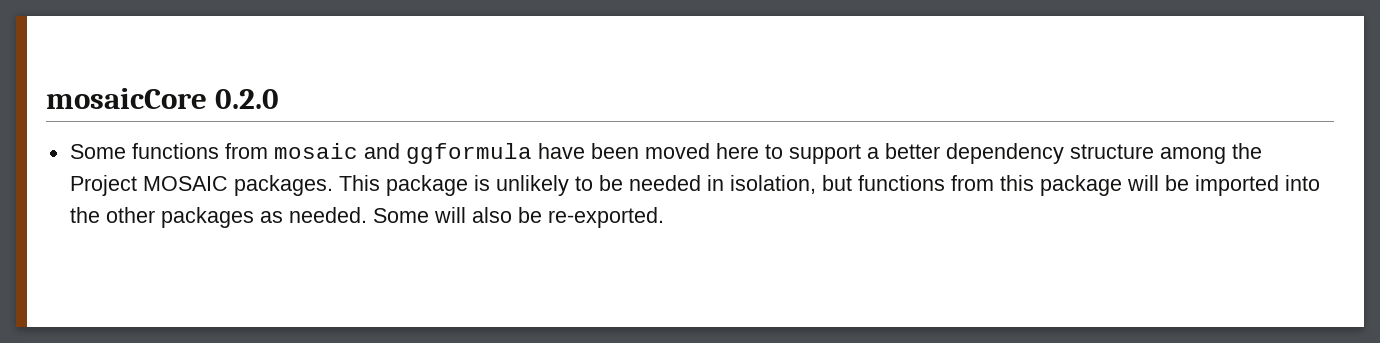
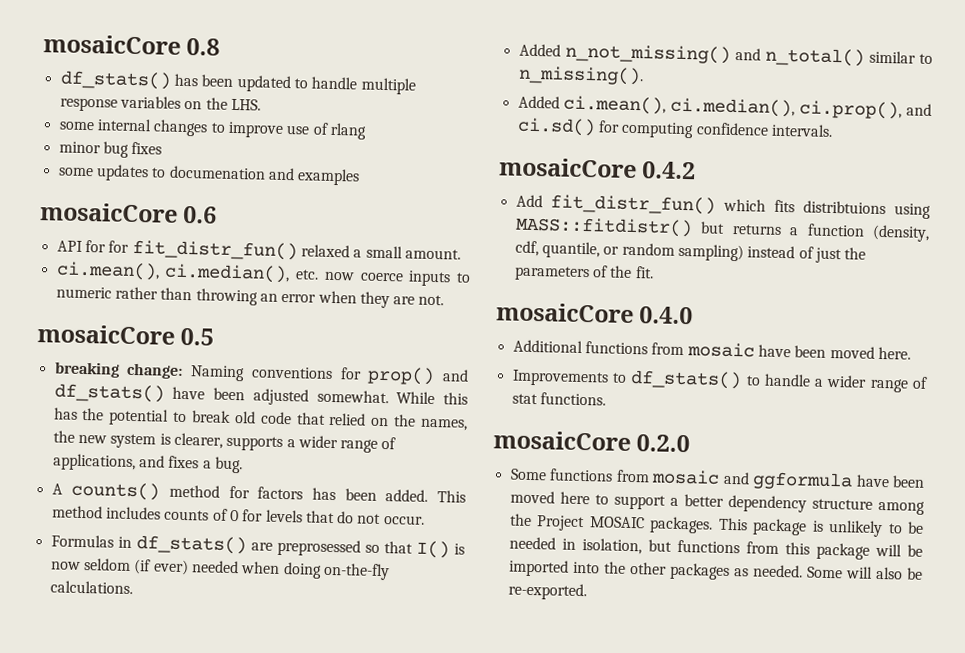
[46,88,207,109] mosaicCore -> [43,34,221,56] [59,70,416,95] [59,95,261,112] [58,118,367,140] [58,141,163,158] [57,164,361,186] [40,202,218,224] [56,239,461,261] [55,261,472,287] [55,286,445,309] [37,324,215,346] [53,361,470,386] [53,383,468,406] [53,407,469,431] [52,430,397,453] [52,453,243,474] [51,481,467,503] [51,505,425,525] [50,534,466,559] [50,558,390,581] [49,580,133,595] [518,43,933,67] [517,65,644,86] [517,95,932,120] [516,117,833,139] [499,157,697,180] [515,194,931,219] [514,216,930,242] [514,240,867,264] [513,265,654,282] [496,302,694,325] [512,339,911,360] [511,369,928,393] [511,392,606,406] [493,430,631,451] mosaicCore 0.8 // df_stats() has been updated to handle multiple response variables on the LHS. // some internal changes to improve use of rlang // minor bug fixes // some updates to documenation and examples // mosaicCore 0.6 // API for for fit_distr_fun() relaxed a small amount. // ci.mean(), ci.median(), etc. now coerce inputs to numeric rather than throwing an error when they are not. // mosaicCore 0.5 // breaking change: Naming conventions for prop() and df_stats() have been adjusted somewhat. While this has the potential to break old code that relied on the names, the new system is clearer, supports a wider range of applications, and fixes a bug. // A counts() method for factors has been added. This method includes counts of 0 for levels that do not occur. // Formulas in df_stats() are preprosessed so that I() is now seldom (if ever) needed when doing on-the-fly calculations. // Added n_not_missing() and n_total() similar to n_missing(). // Added ci.mean(), ci.median(), ci.prop(), and ci.sd() for computing confidence intervals. // mosaicCore 0.4.2 // Add fit_distr_fun() which fits distribtuions using MASS::fitdistr() but returns a function (density, cdf, quantile, or random sampling) instead of just the parameters of the fit. // mosaicCore 0.4.0 // Additional functions from mosaic have been moved here. // Improvements to df_stats() to handle a wider range of stat functions. // mosaicCore

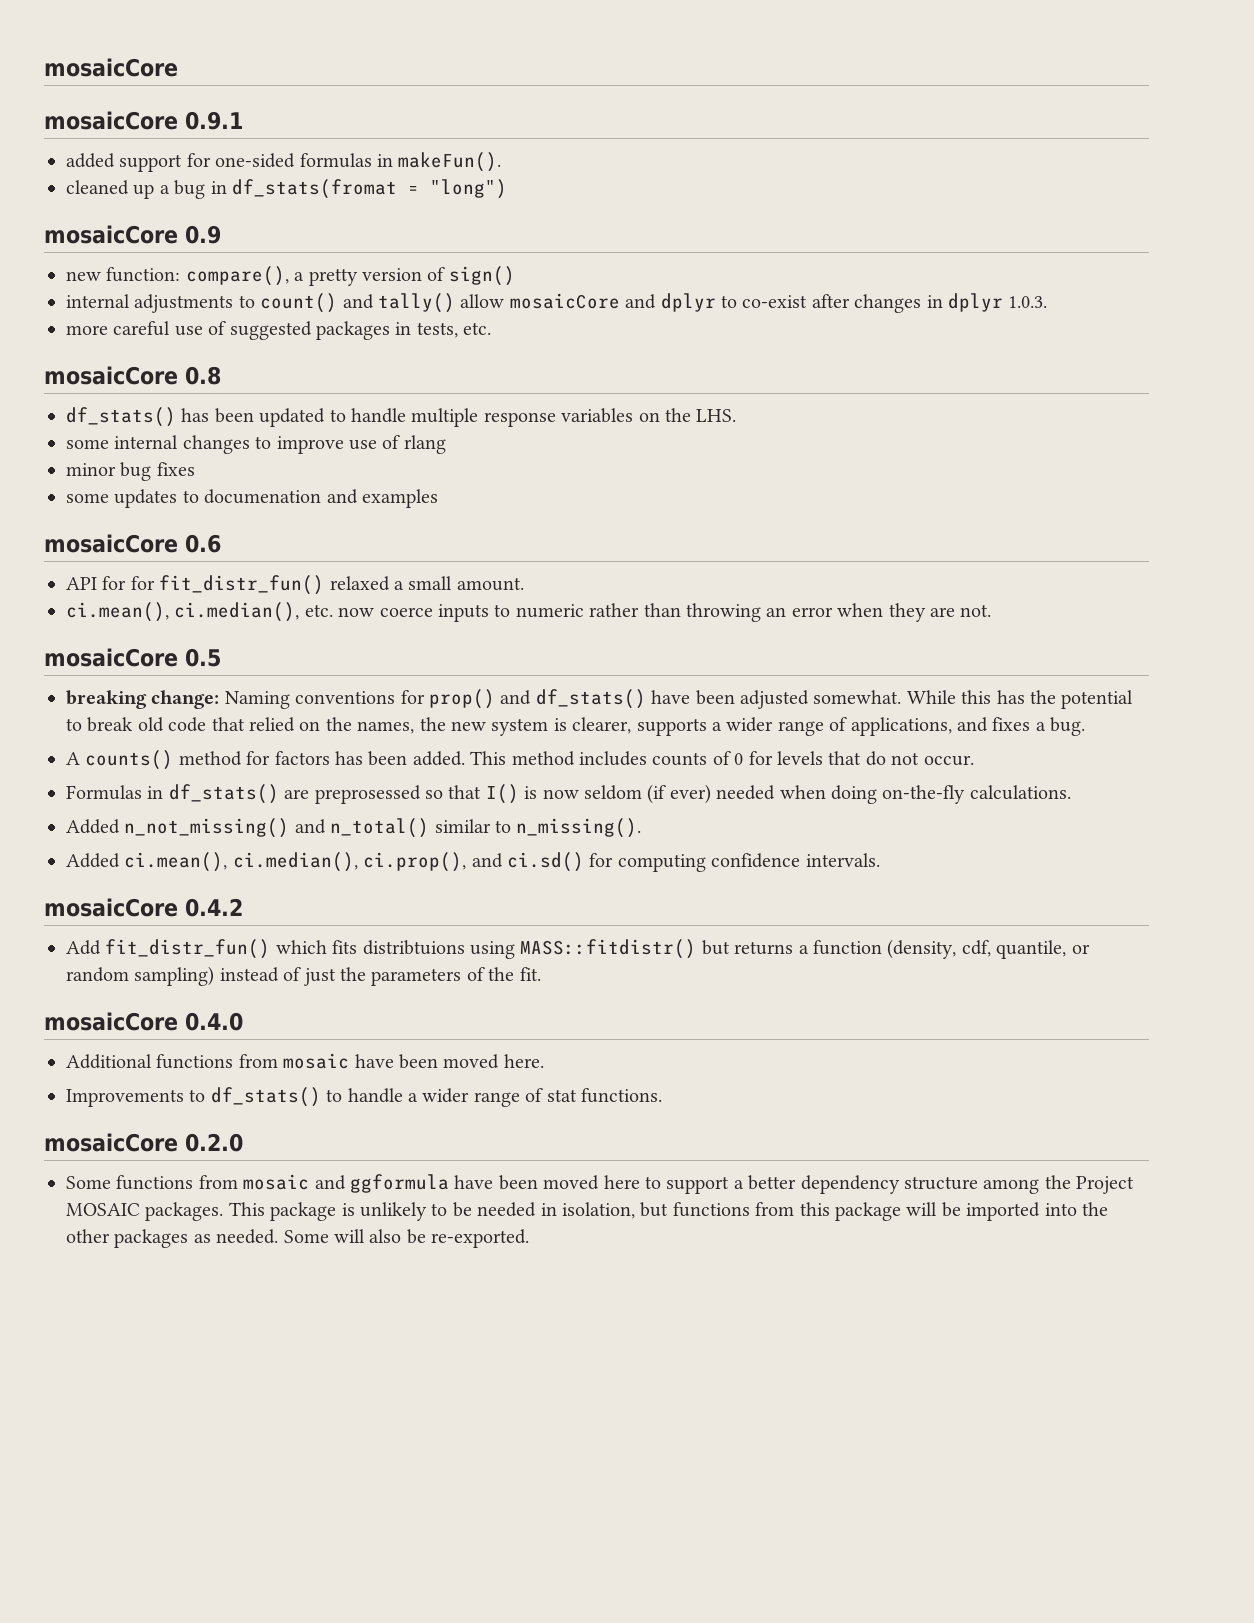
[43,34,181,55] mosaicCore -> [44,58,178,77] [44,111,243,130] [66,152,502,172] [66,179,507,199] [44,225,221,244] [66,266,515,286] [66,293,1048,313] [66,321,492,340] [44,366,178,385] mosaicCore // mosaicCore 0.9.1 // added support for one-sided formulas in makeFun(). // cleaned up a bug in df_stats(fromat = "long") // mosaicCore 0.9 // new function: compare(), a pretty version of sign() // internal adjustments to count() and tally() allow mosaicCore and dplyr to co-exist after changes in dplyr 1.0.3. // more careful use of suggested packages in tests, etc. // mosaicCore

